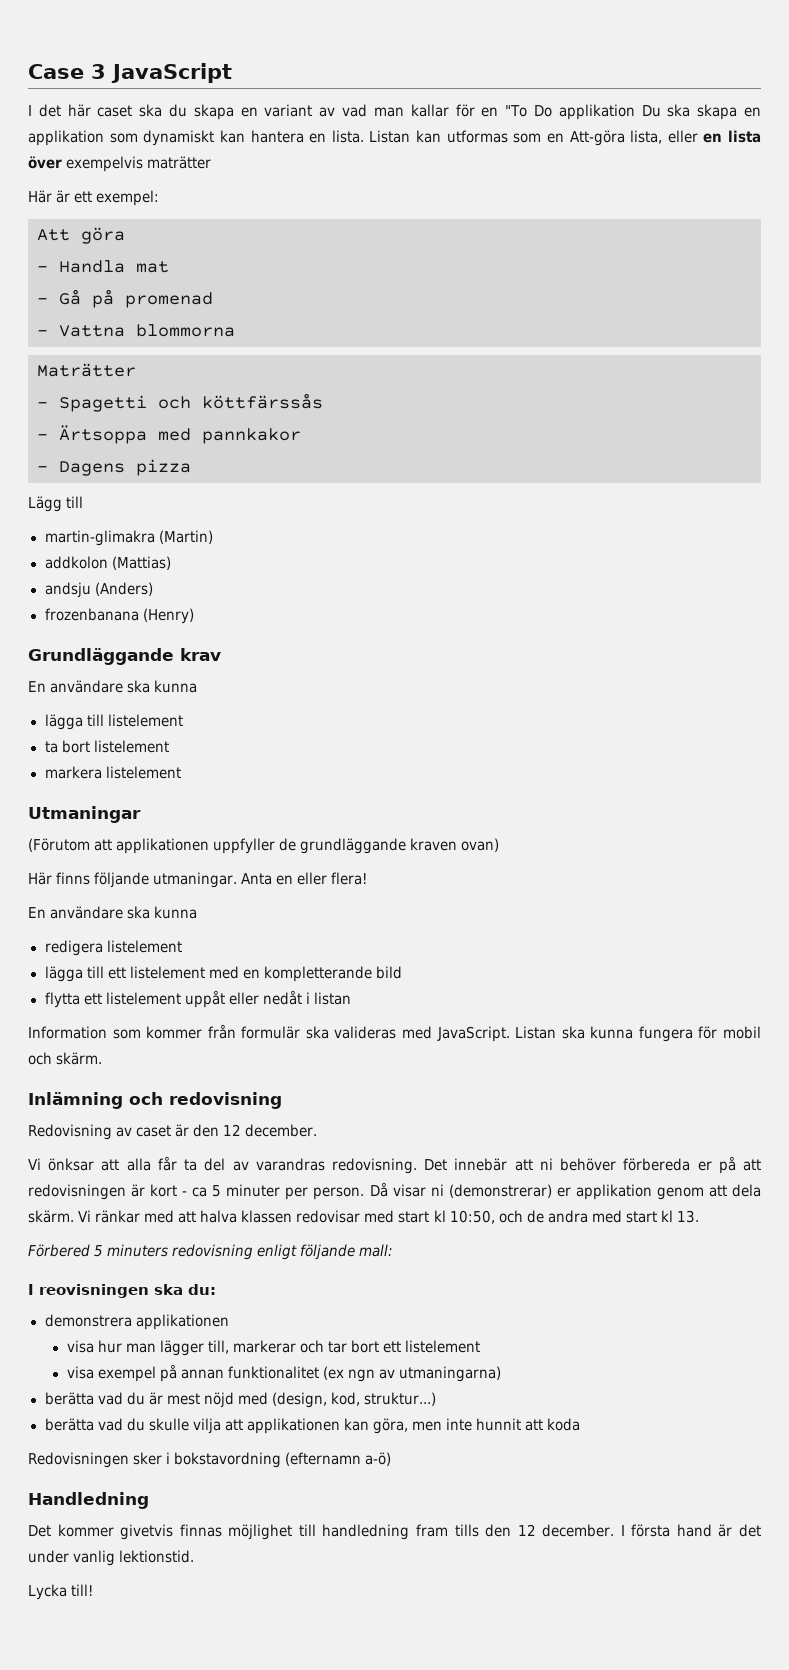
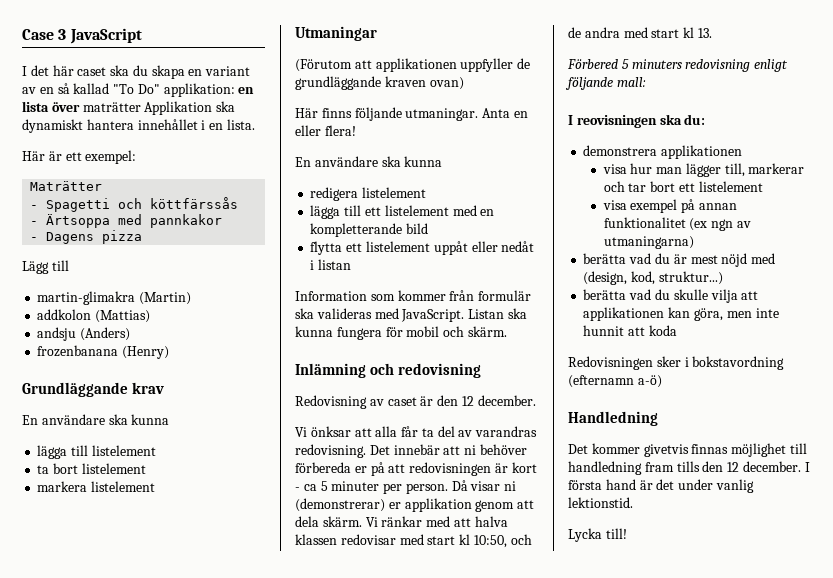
[342,104,762,120] [28,130,698,146] vad man kallar för en "To Do applikation Du ska skapa en applikation som dynamiskt kan hantera en lista. Listan kan utformas som en Att-göra lista, eller -> [39,83,235,97] en så kallad "To Do" applikation:
[66,156,144,172] exempelvis -> (80, 107) none
[28,190,160,206] [37,227,125,244] [37,260,169,273] [37,289,213,308] [37,324,235,337] // Här är ett exempel: // Att göra // - Handla mat // - Gå på promenad // - Vattna blommorna -> [144,101,236,115] [22,119,255,133] [22,150,137,164] Applikation ska dynamiskt hantera innehållet i en lista. // Här är ett exempel:

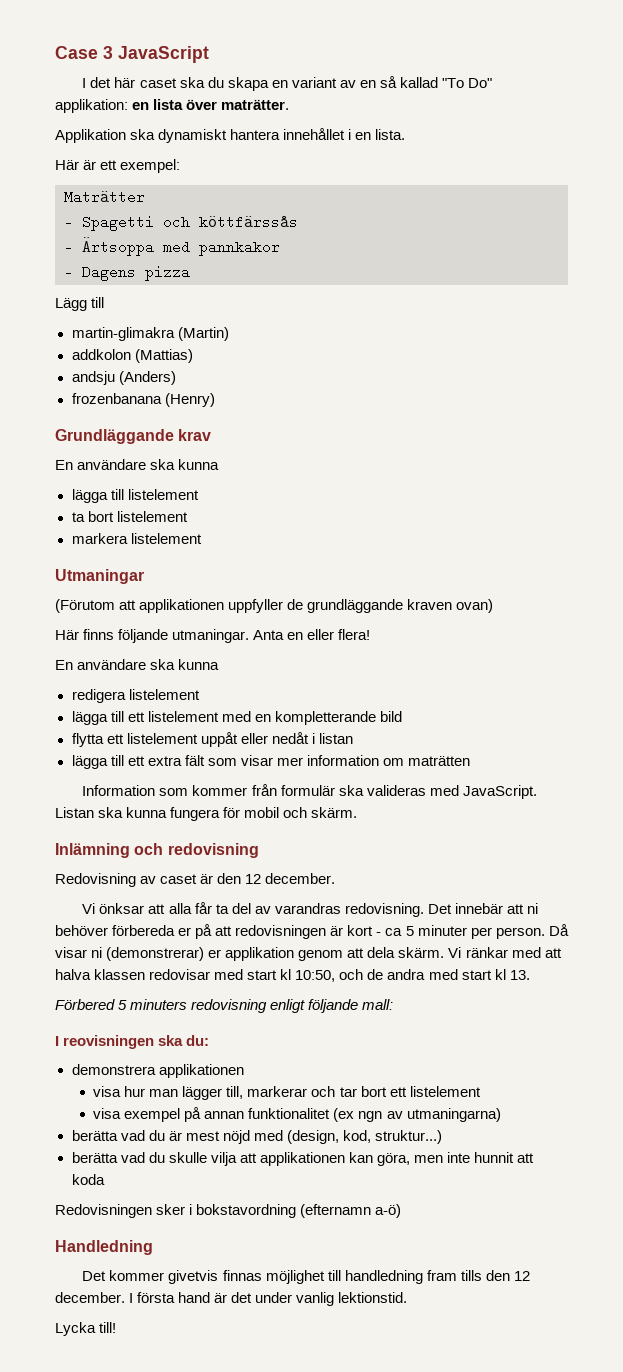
[82,102,141,112] maträtter -> [221,99,290,110] maträtter. //
(352, 264) none -> [71,755,471,769] // lägga till ett extra fält som visar mer information om maträtten

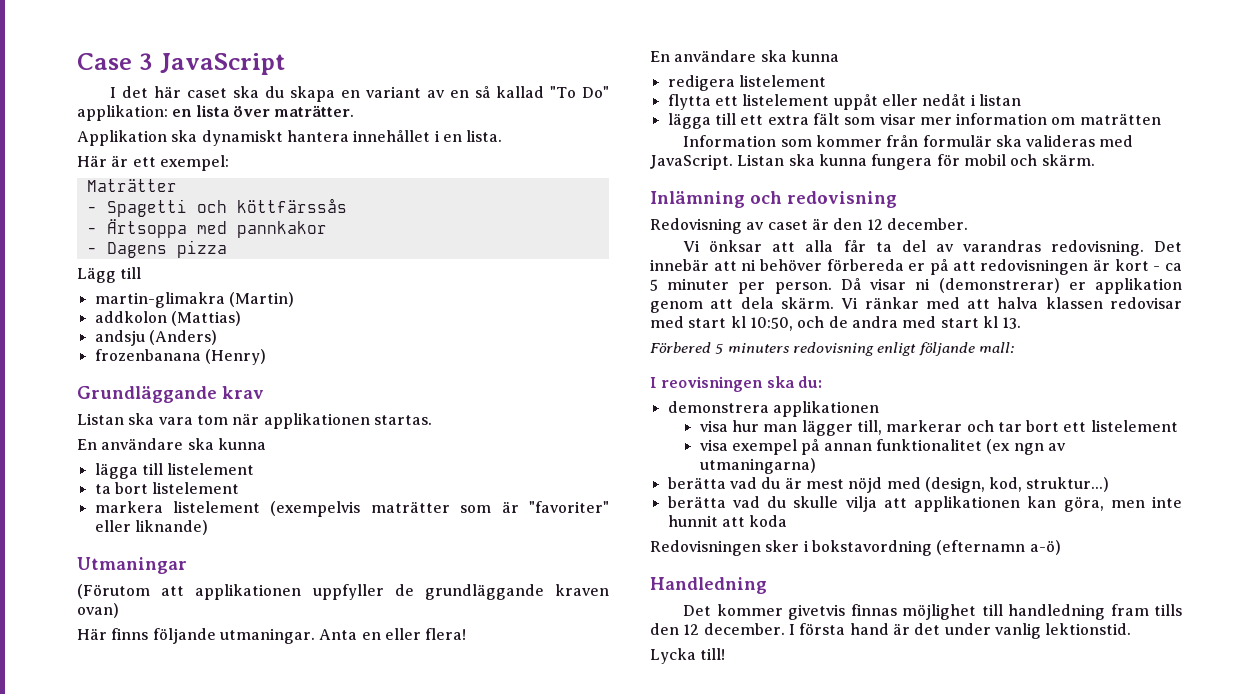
(212, 435) none -> [77,413,432,429] // Listan ska vara tom när applikationen startas.
(202, 538) none -> [270,501,609,517] [94,520,208,535] (exempelvis maträtter som är "favoriter" eller liknande)
[71,711,402,725] // lägga till ett listelement med en kompletterande bild -> (826, 81) none

